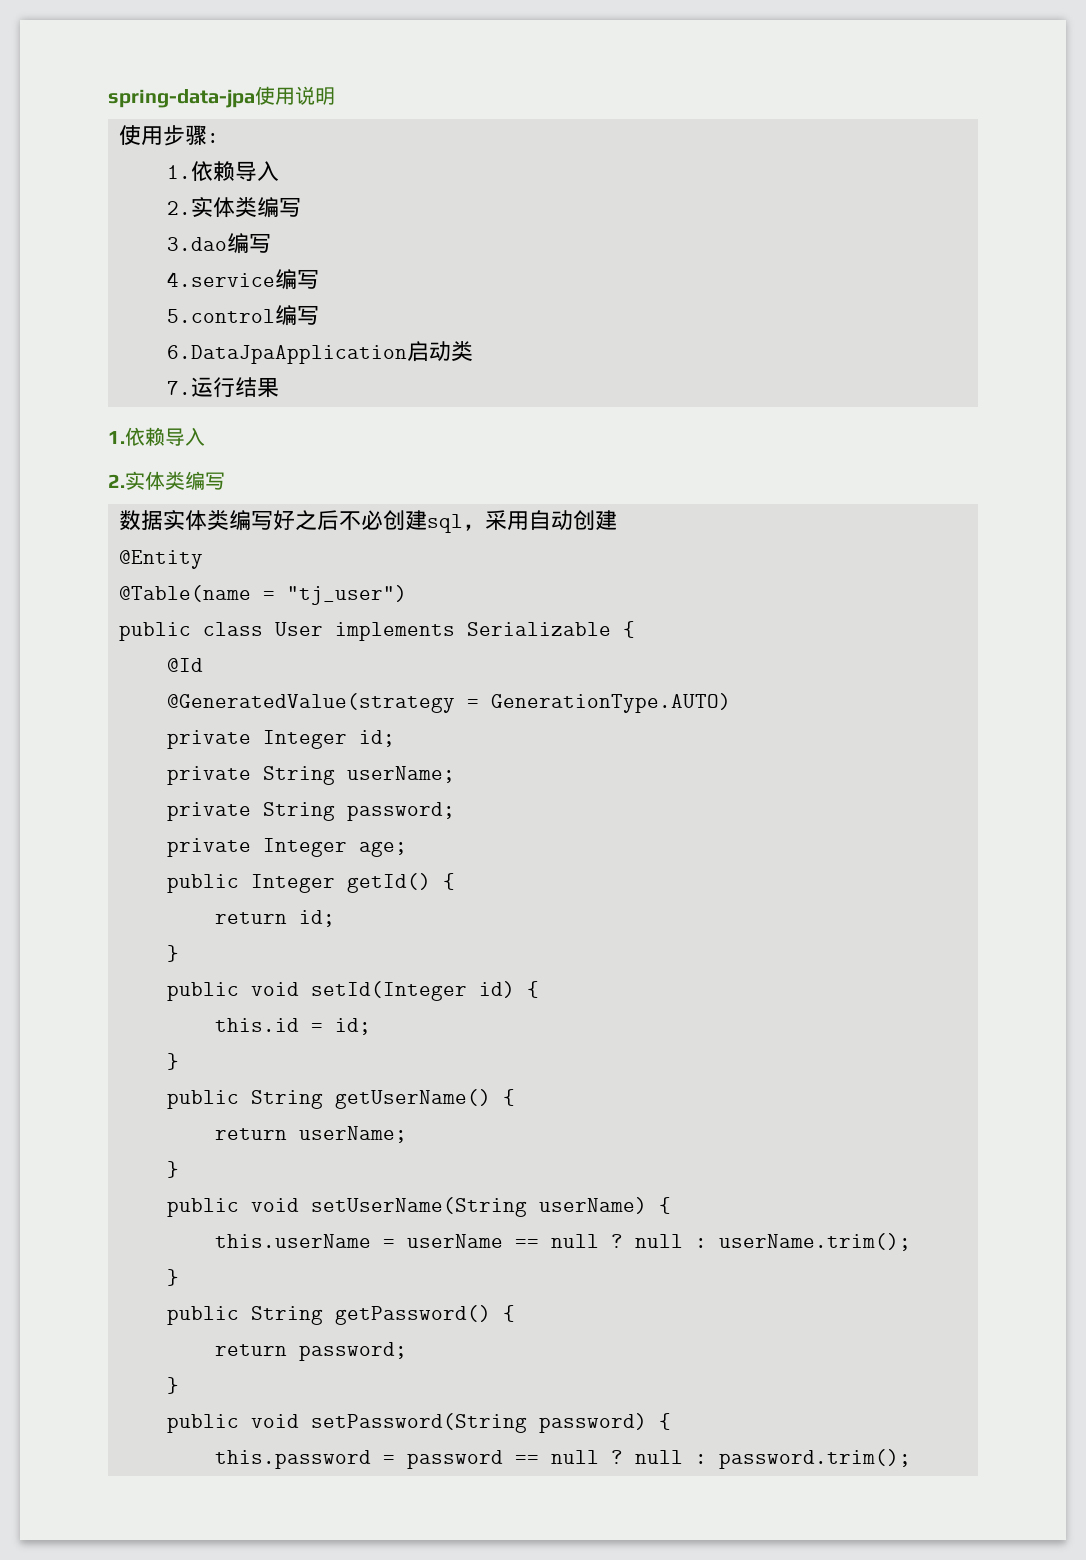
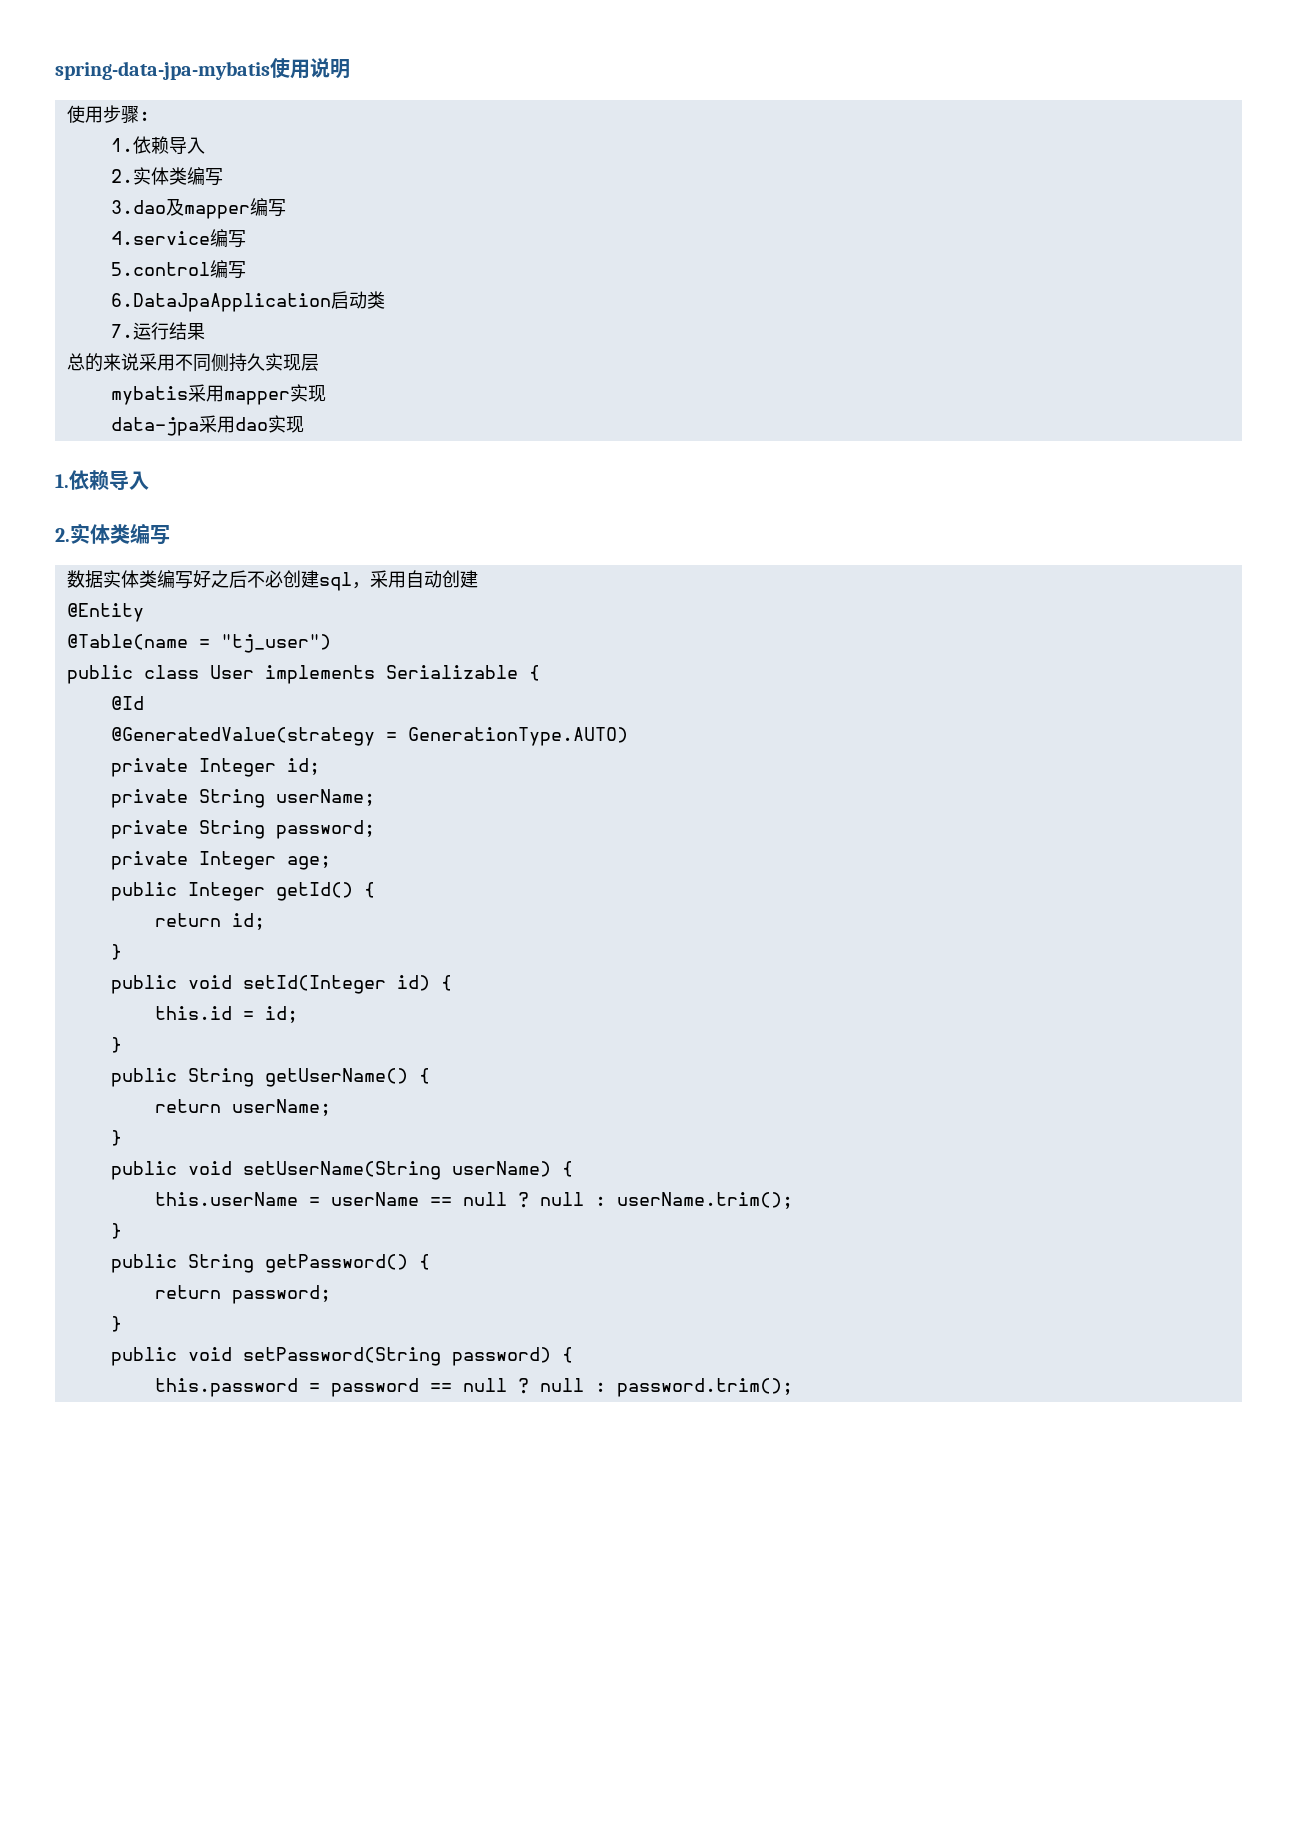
[108,89,255,108] spring-data-jpa -> [55,61,270,80] spring-data-jpa-mybatis
(227, 244) none -> [166,198,250,219] 及mapper
(279, 387) none -> [67,353,319,372] [111,384,326,405] [111,415,304,436] // 总的来说采用不同侧持久实现层 // mybatis采用mapper实现 // data-jpa采用dao实现

